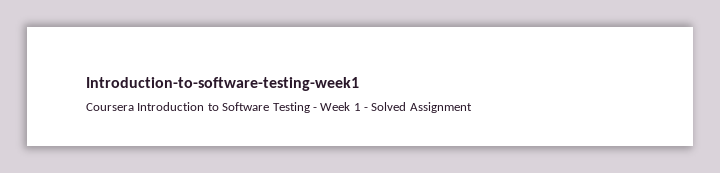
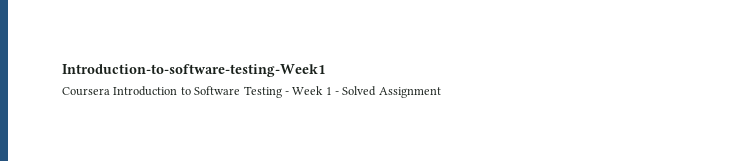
[86,77,359,91] Introduction-to-software-testing-week1 -> [62,64,325,77] Introduction-to-software-testing-Week1

